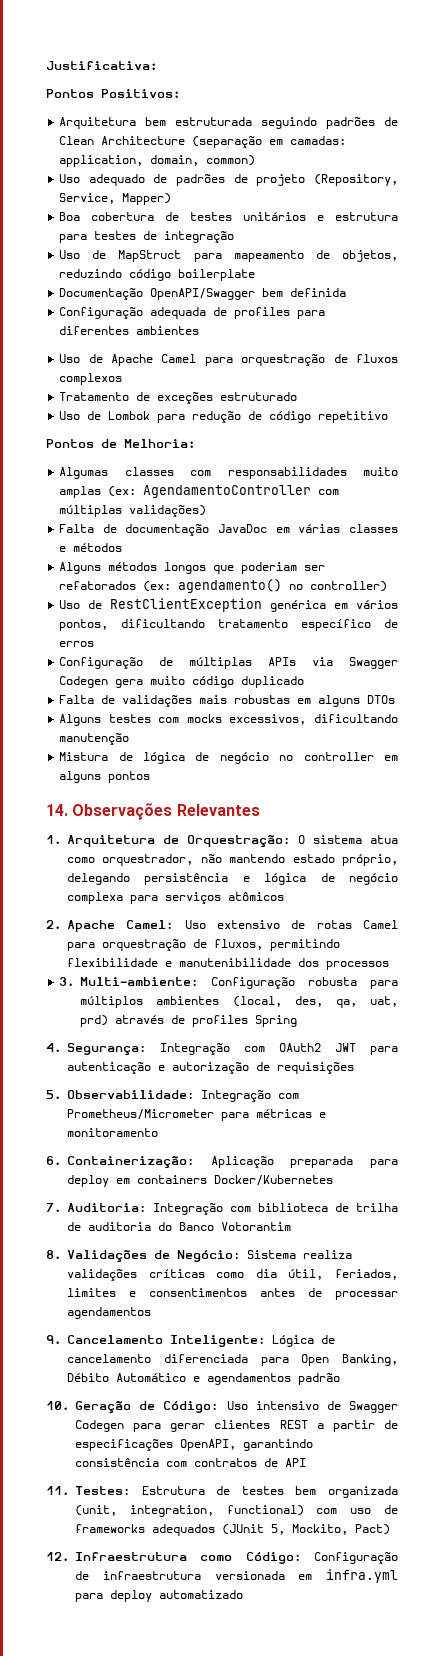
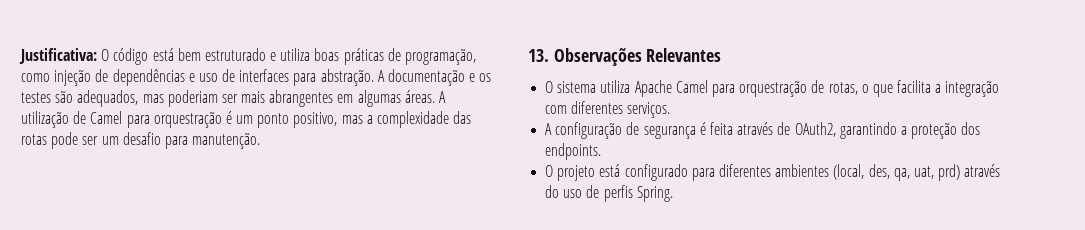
[46,89,180,98] [59,117,398,129] [59,136,347,148] [59,155,256,167] [59,174,398,186] [59,193,172,205] [59,212,398,221] [59,231,235,243] [59,250,398,262] [59,269,256,281] [59,288,347,300] [59,307,326,319] [59,326,200,335] [59,354,103,363] // Pontos Positivos: // Arquitetura bem estruturada seguindo padrões de Clean Architecture (separação em camadas: application, domain, common) // Uso adequado de padrões de projeto (Repository, Service, Mapper) // Boa cobertura de testes unitários e estrutura para testes de integração // Uso de MapStruct para mapeamento de objetos, reduzindo código boilerplate // Documentação OpenAPI/Swagger bem definida // Configuração adequada de profiles para diferentes ambientes // Uso de -> [101,48,477,65] [21,69,492,86] [21,90,447,107] [21,111,472,128] [21,132,261,149] [528,48,722,66] [545,80,631,93] O código está bem estruturado e utiliza boas práticas de programação, como injeção de dependências e uso de interfaces para abstração. A documentação e os testes são adequados, mas poderiam ser mais abrangentes em algumas áreas. A utilização de Camel para orquestração é um ponto positivo, mas a complexidade das rotas pode ser um desafio para manutenção. // 13. Observações Relevantes // O sistema utiliza
[356,354,398,363] [59,373,123,385] [59,392,298,404] [59,411,389,423] [46,439,195,448] [59,467,398,479] [59,485,340,498] [59,505,207,517] [59,524,398,536] [59,543,123,552] [59,562,326,574] [59,579,388,593] [59,598,398,612] [59,619,398,631] [59,641,95,647] [59,657,398,669] [59,676,305,688] [59,695,396,707] [59,714,398,726] [59,733,130,745] [59,752,398,764] [59,771,151,783] [46,803,260,820] [46,835,398,847] [67,854,398,866] [67,873,398,885] [67,892,284,904] [46,920,398,932] [67,939,340,951] [67,958,389,970] [59,977,398,989] [80,996,144,1008] fluxos complexos // Tratamento de exceções estruturado // Uso de Lombok para redução de código repetitivo // Pontos de Melhoria: // Algumas classes com responsabilidades muito amplas (ex: AgendamentoController com múltiplas validações) // Falta de documentação JavaDoc em várias classes e métodos // Alguns métodos longos que poderiam ser refatorados (ex: agendamento() no controller) // Uso de RestClientException genérica em vários pontos, dificultando tratamento específico de erros // Configuração de múltiplas APIs via Swagger Codegen gera muito código duplicado // Falta de validações mais robustas em alguns DTOs // Alguns testes com mocks excessivos, dificultando manutenção // Mistura de lógica de negócio no controller em alguns pontos // 14. Observações Relevantes // 1. Arquitetura de Orquestração: O sistema atua como orquestrador, não mantendo estado próprio, delegando persistência e lógica de negócio complexa para serviços atômicos // 2. Apache Camel: Uso extensivo de rotas Camel para orquestração de fluxos, permitindo flexibilidade e manutenibilidade dos processos // 3. Multi-ambiente: Configuração robusta para múltiplos -> [828,80,1000,97] [545,101,671,118] [545,122,981,139] [545,143,602,160] [545,164,771,181] rotas, o que facilita a integração com diferentes serviços. // A configuração de segurança é feita através de OAuth2, garantindo a proteção dos endpoints. // O projeto está configurado para diferentes
[171,1015,298,1027] [46,1043,398,1055] [67,1062,354,1074] [46,1090,299,1102] [67,1109,326,1121] [67,1128,158,1137] [46,1156,398,1168] [67,1175,333,1187] [46,1203,398,1215] [67,1222,291,1231] [46,1250,352,1262] [67,1269,398,1281] [67,1288,398,1300] [67,1307,151,1319] [46,1335,335,1347] [67,1354,398,1366] [67,1373,340,1385] [46,1401,398,1413] [75,1420,399,1432] [75,1439,313,1451] [75,1458,306,1467] [46,1486,398,1498] [75,1505,399,1517] [75,1524,390,1536] [46,1552,398,1564] [75,1569,398,1583] [75,1590,243,1602] de profiles Spring // 4. Segurança: Integração com OAuth2 JWT para autenticação e autorização de requisições // 5. Observabilidade: Integração com Prometheus/Micrometer para métricas e monitoramento // 6. Containerização: Aplicação preparada para deploy em containers Docker/Kubernetes // 7. Auditoria: Integração com biblioteca de trilha de auditoria do Banco Votorantim // 8. Validações de Negócio: Sistema realiza validações críticas como dia útil, feriados, limites e consentimentos antes de processar agendamentos // 9. Cancelamento Inteligente: Lógica de cancelamento diferenciada para Open Banking, Débito Automático e agendamentos padrão // 10. Geração de Código: Uso intensivo de Swagger Codegen para gerar clientes REST a partir de especificações OpenAPI, garantindo consistência com contratos de API // 11. Testes: Estrutura de testes bem organizada (unit, integration, functional) com uso de frameworks adequados (JUnit 5, Mockito, Pact) // 12. Infraestrutura como Código: Configuração de infraestrutura versionada em infra.yml para deploy automatizado -> [545,185,673,202] do uso de perfis Spring.

